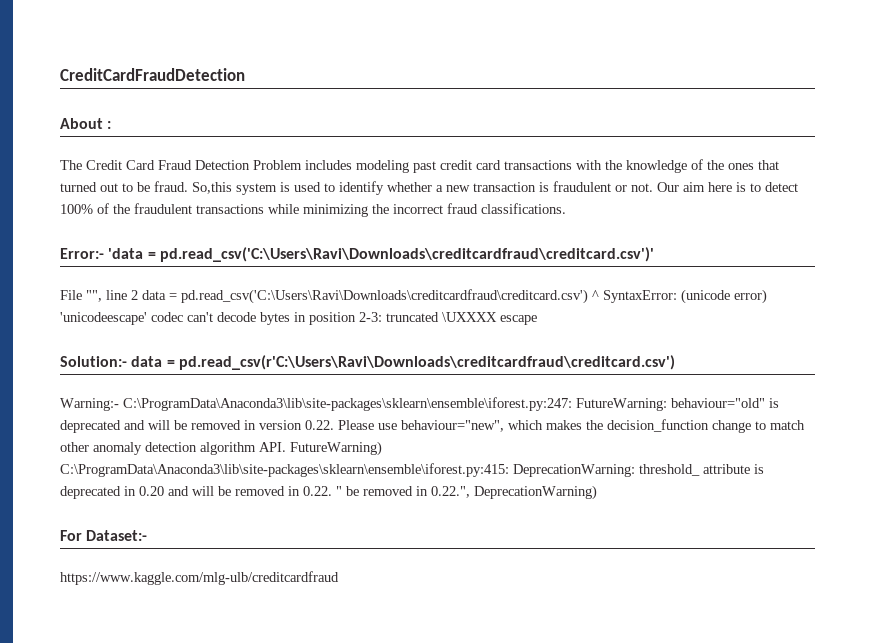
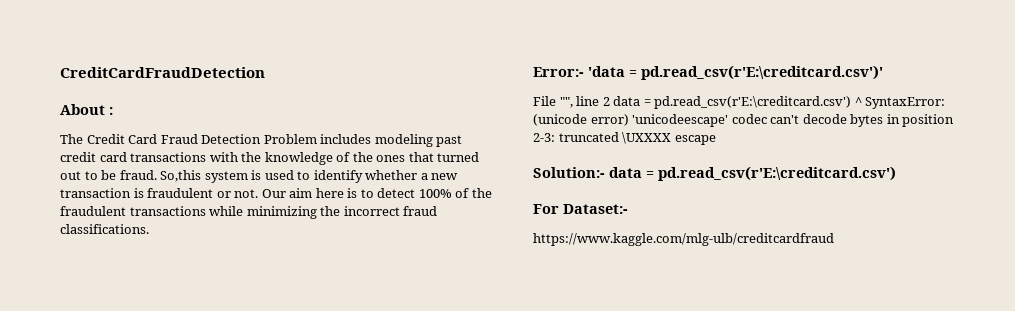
[159,247,654,262] pd.read_csv('C:\Users\Ravi\Downloads\creditcardfraud\creditcard.csv')' -> [641,65,883,80] pd.read_csv(r'E:\creditcard.csv')'
[181,289,588,304] pd.read_csv('C:\Users\Ravi\Downloads\creditcardfraud\creditcard.csv') -> [654,96,852,109] pd.read_csv(r'E:\creditcard.csv')
[178,355,675,370] [60,397,779,411] [60,419,805,433] [60,441,382,456] [60,463,764,477] [60,485,597,500] pd.read_csv(r'C:\Users\Ravi\Downloads\creditcardfraud\creditcard.csv') // Warning:- C:\ProgramData\Anaconda3\lib\site-packages\sklearn\ensemble\iforest.py:247: FutureWarning: behaviour="old" is deprecated and will be removed in version 0.22. Please use behaviour="new", which makes the decision_function change to match other anomaly detection algorithm API. FutureWarning) C:\ProgramData\Anaconda3\lib\site-packages\sklearn\ensemble\iforest.py:415: DeprecationWarning: threshold_ attribute is deprecated in 0.20 and will be removed in 0.22. " be removed in 0.22.", DeprecationWarning) -> [658,166,896,181] pd.read_csv(r'E:\creditcard.csv')

